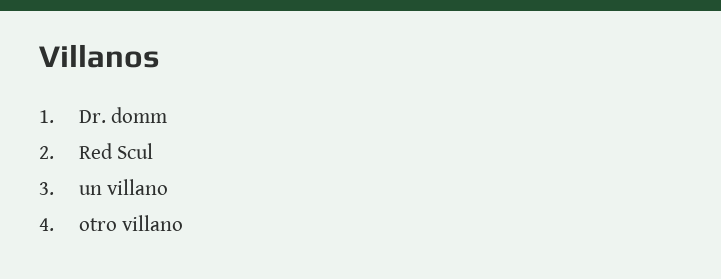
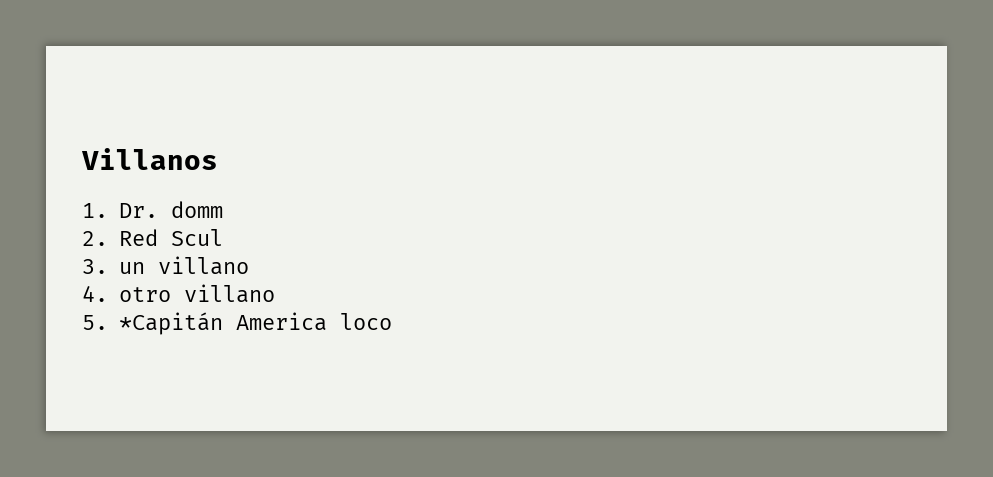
(184, 223) none -> [82,312,392,335] // 5. *Capitán America loco

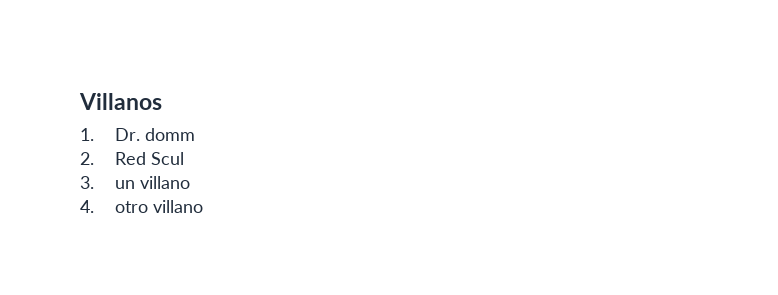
[82,312,392,335] // 5. *Capitán America loco -> (204, 206) none

